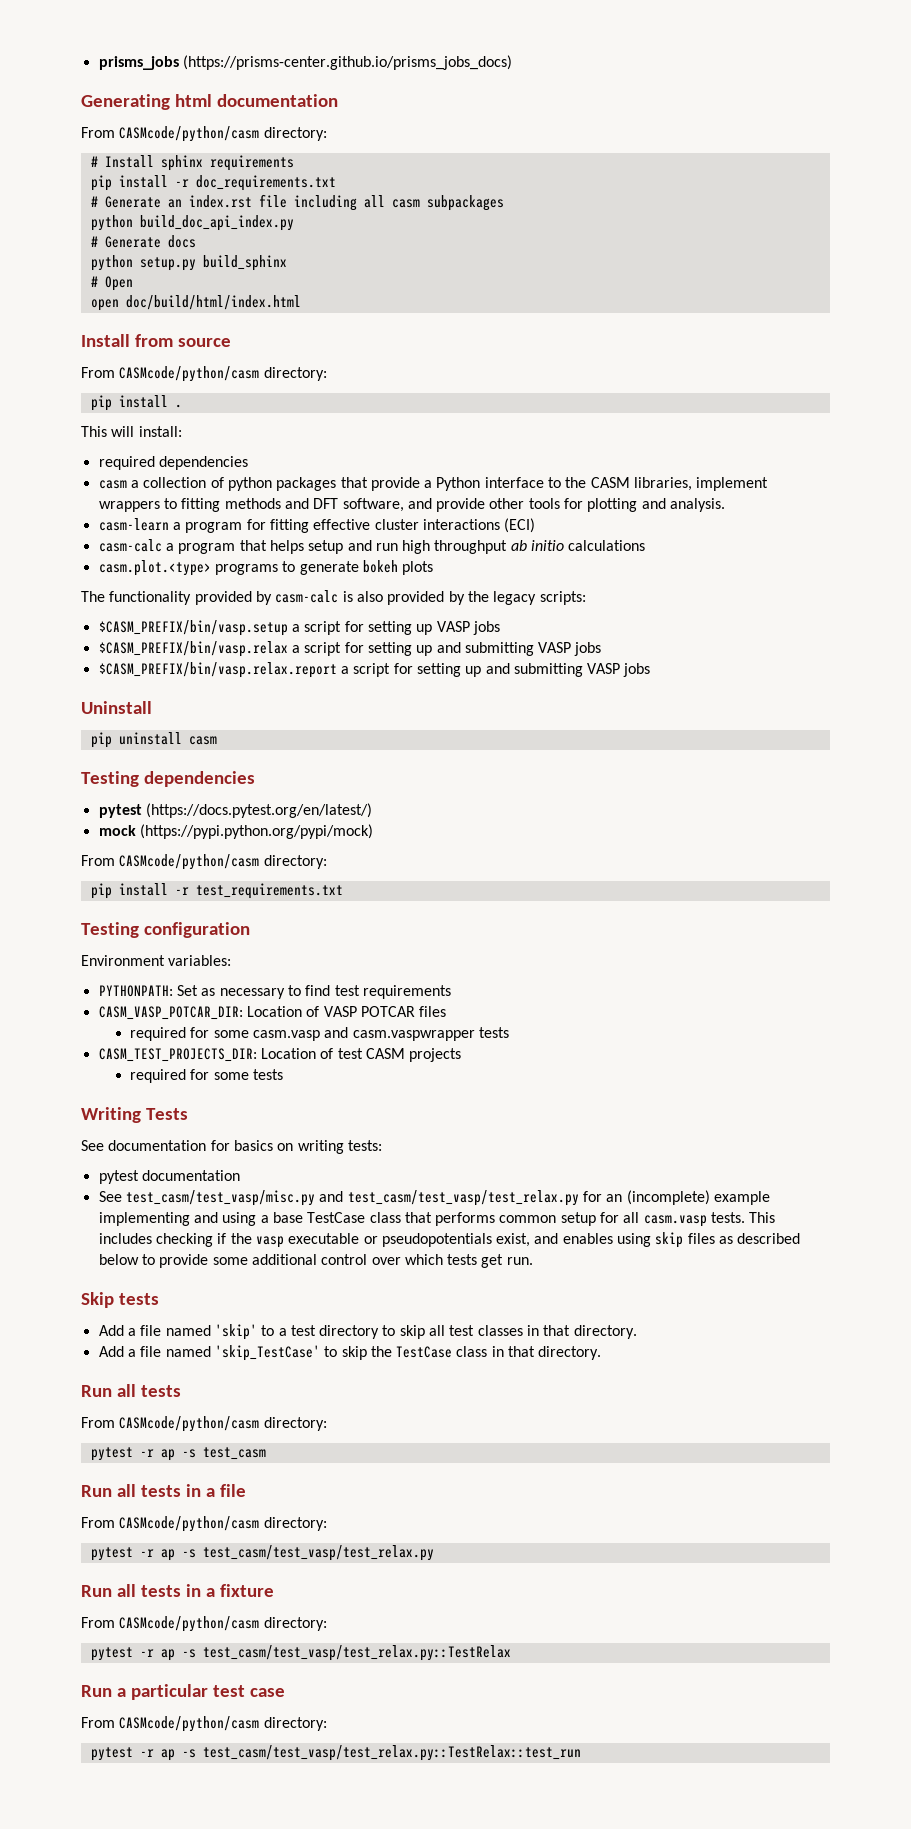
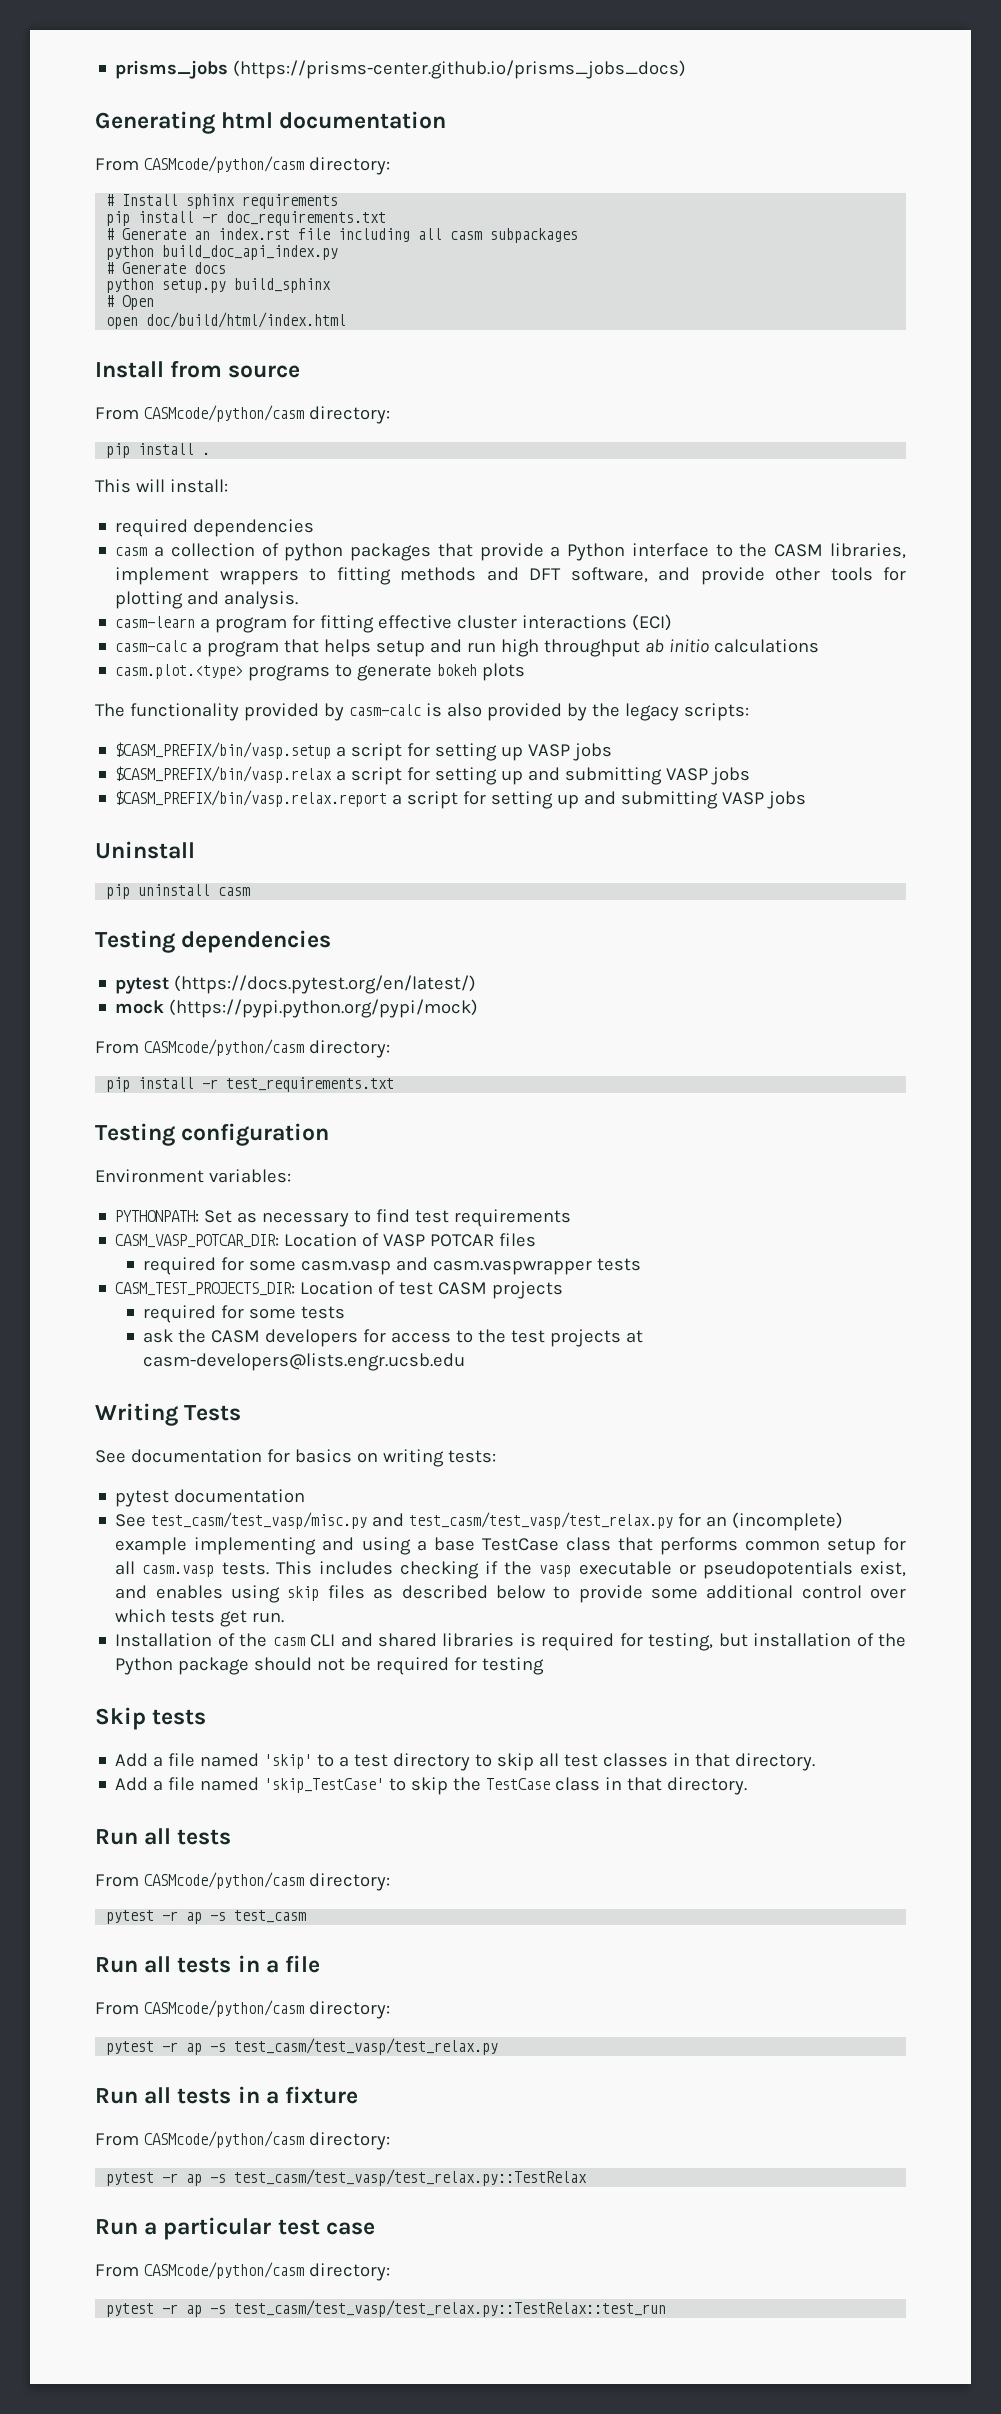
(284, 1074) none -> [143,1329,644,1347] [143,1353,466,1371] // ask the CASM developers for access to the test projects at casm-developers@lists.engr.ucsb.edu
(533, 1261) none -> [115,1633,907,1651] [115,1657,545,1675] // Installation of the casm CLI and shared libraries is required for testing, but installation of the Python package should not be required for testing

